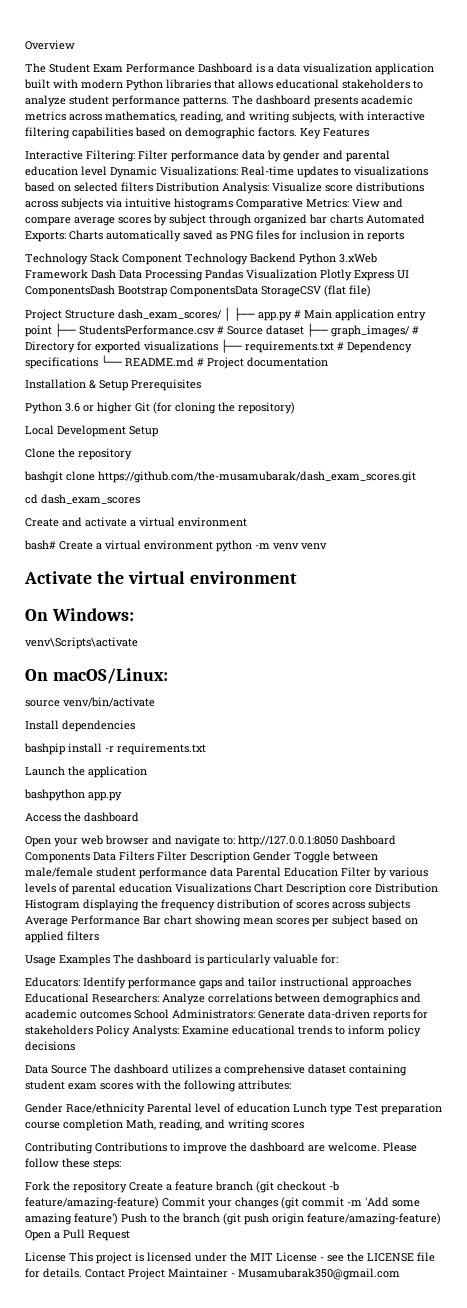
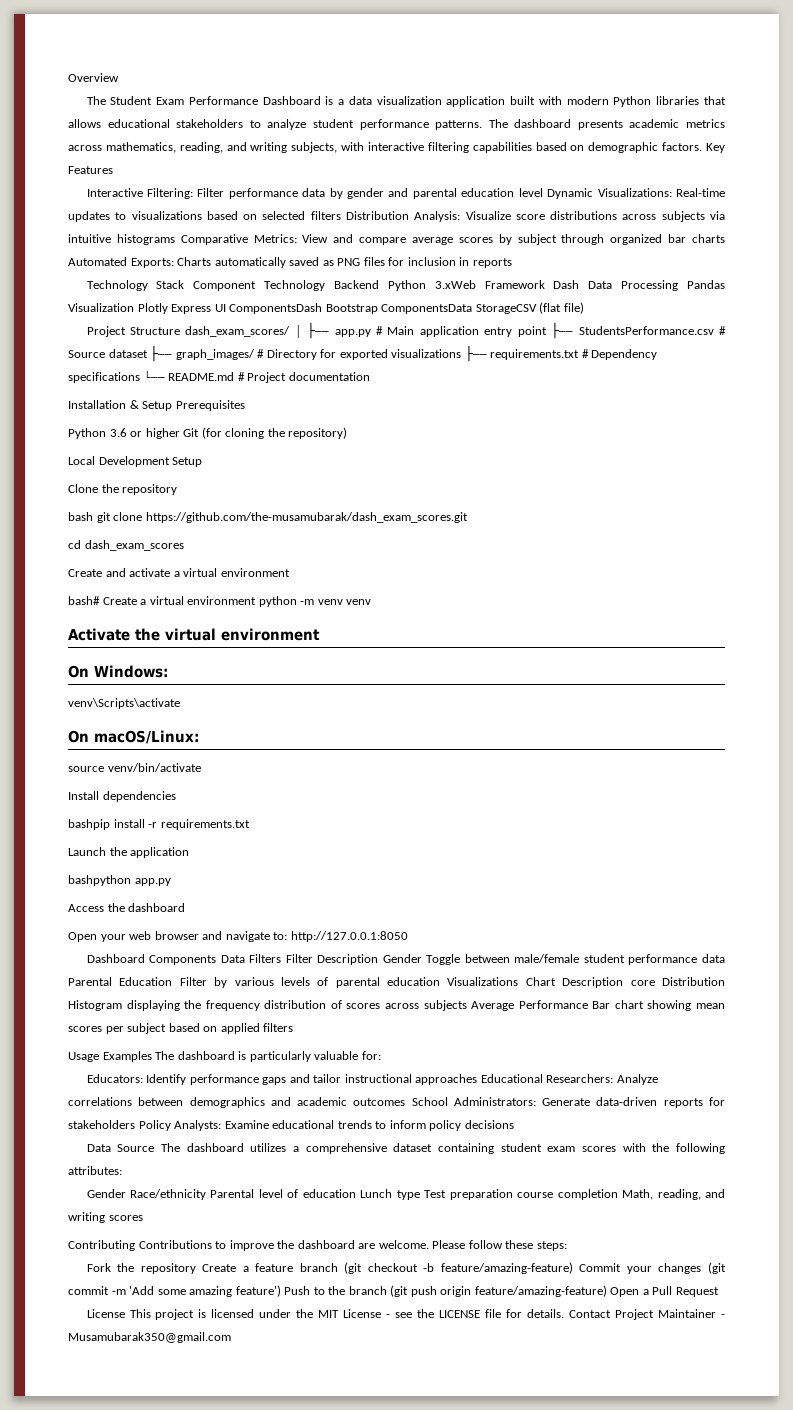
[24,471,63,483] bashgit -> [68,512,111,523] bash git
(338, 841) none -> (408, 936) //

